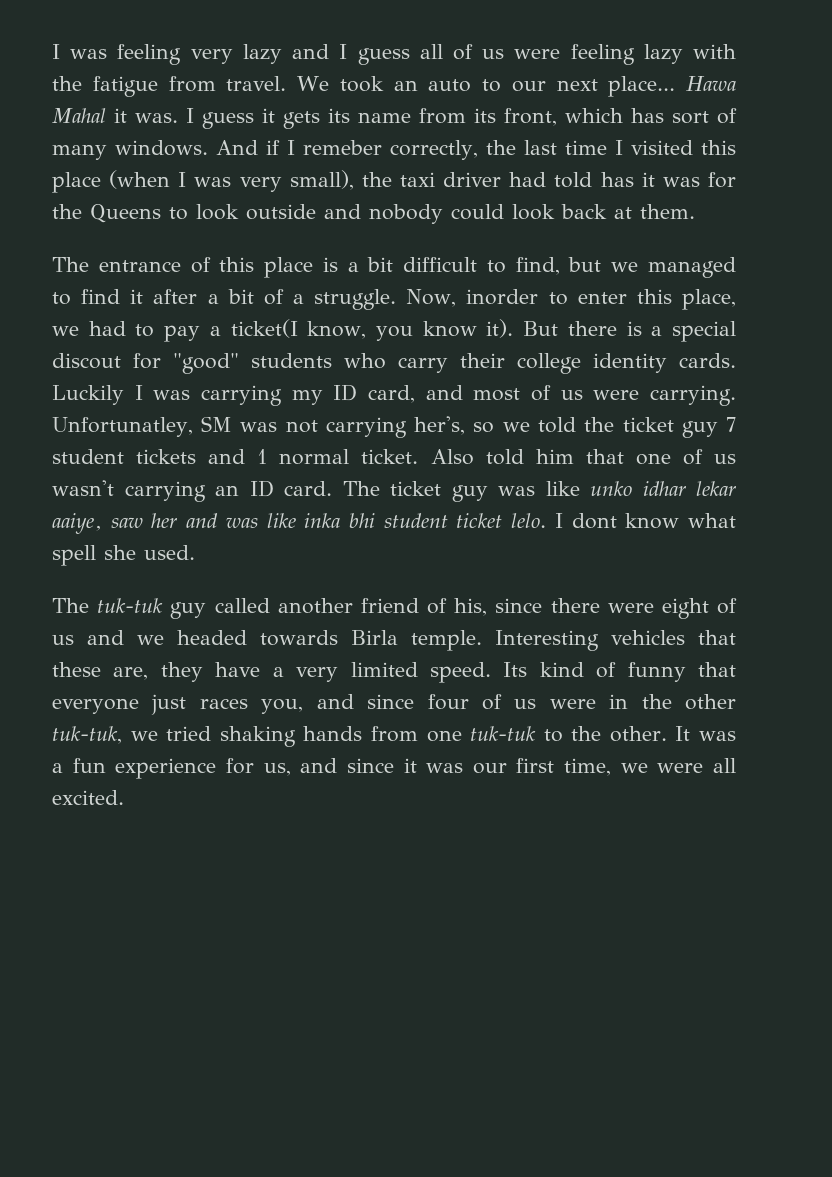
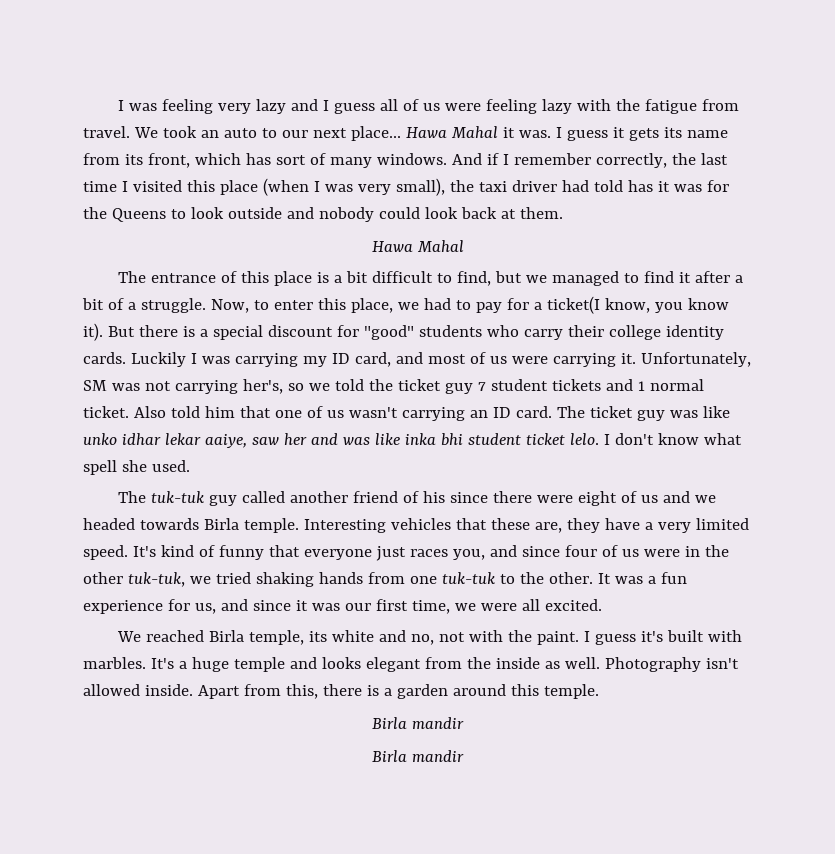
[303,140,383,155] remeber -> [513,153,591,165] remember
(695, 211) none -> [371,240,464,252] // Hawa Mahal
[466,289,539,305] inorder -> (249, 306) none
(201, 333) none -> [506,298,529,310] for
[52,353,121,369] discout -> [267,325,333,337] discount
[650,385,736,406] [52,417,193,437] carrying. Unfortunatley, -> [552,352,751,367] carrying it. Unfortunately,
[571,513,617,529] dont -> [614,433,654,445] don't
[454,598,488,616] his, -> [423,491,446,503] his
[503,662,528,677] Its -> [132,546,156,557] It's
(124, 797) none -> [117,630,742,645] [83,657,739,672] [83,684,599,699] [372,717,464,729] [372,750,464,762] // We reached Birla temple, its white and no, not with the paint. I guess it's built with marbles. It's a huge temple and looks elegant from the inside as well. Photography isn't allowed inside. Apart from this, there is a garden around this temple. // Birla mandir // Birla mandir

